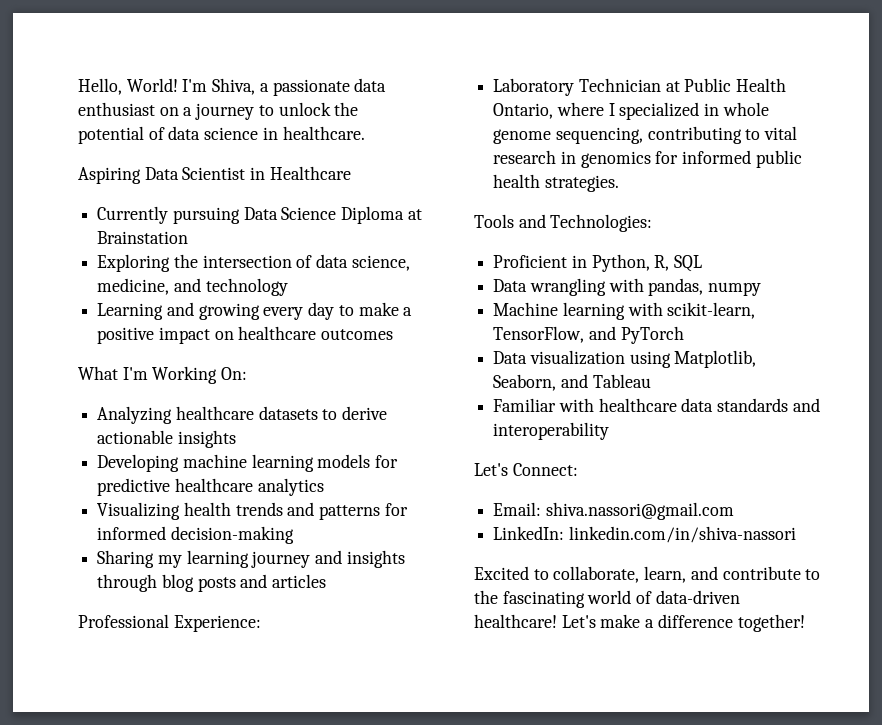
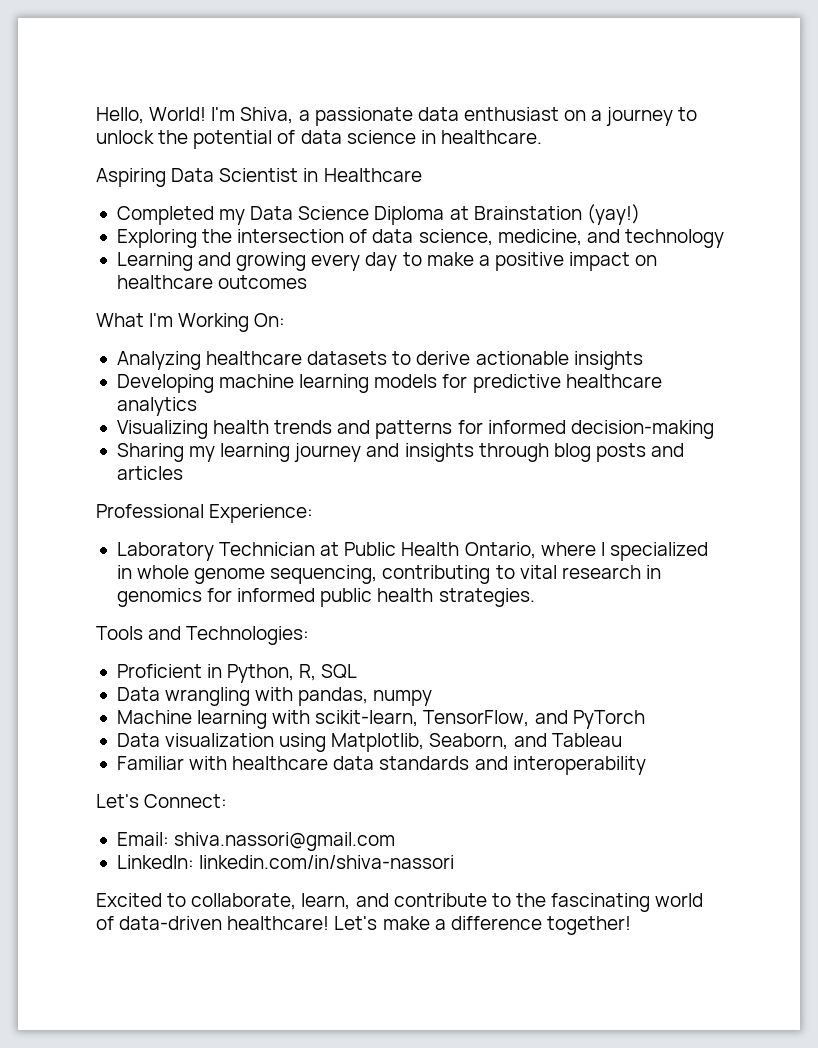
[97,206,240,224] Currently pursuing -> [116,206,246,225] Completed my
(189, 237) none -> [586,204,640,225] (yay!)

